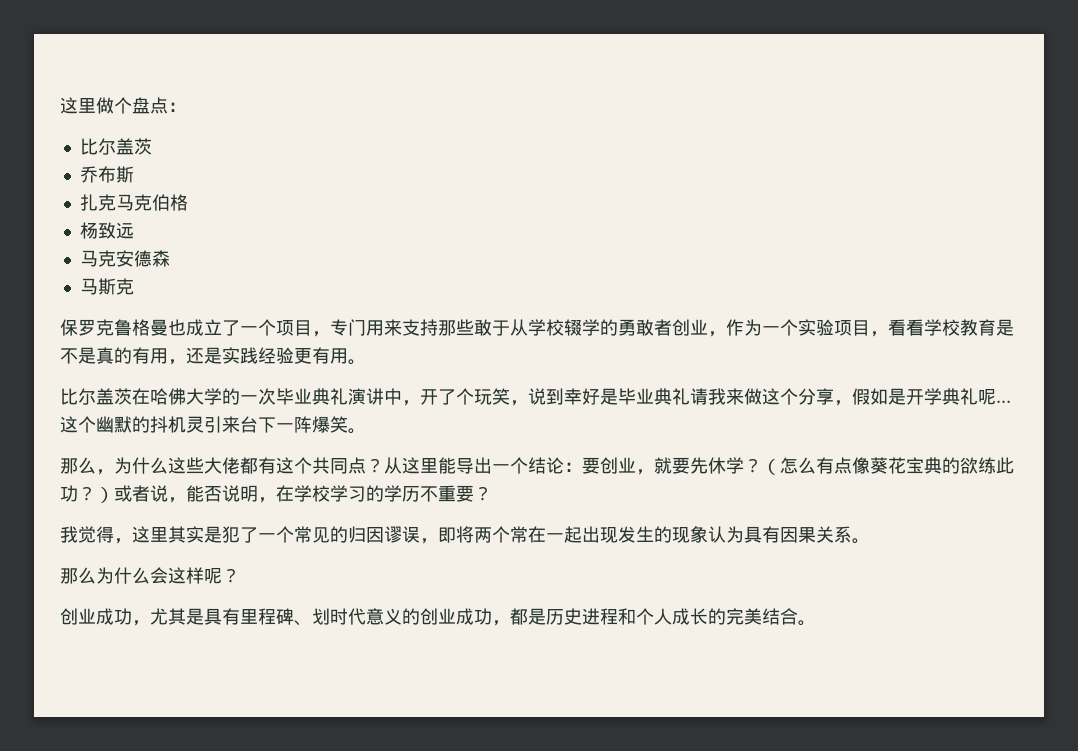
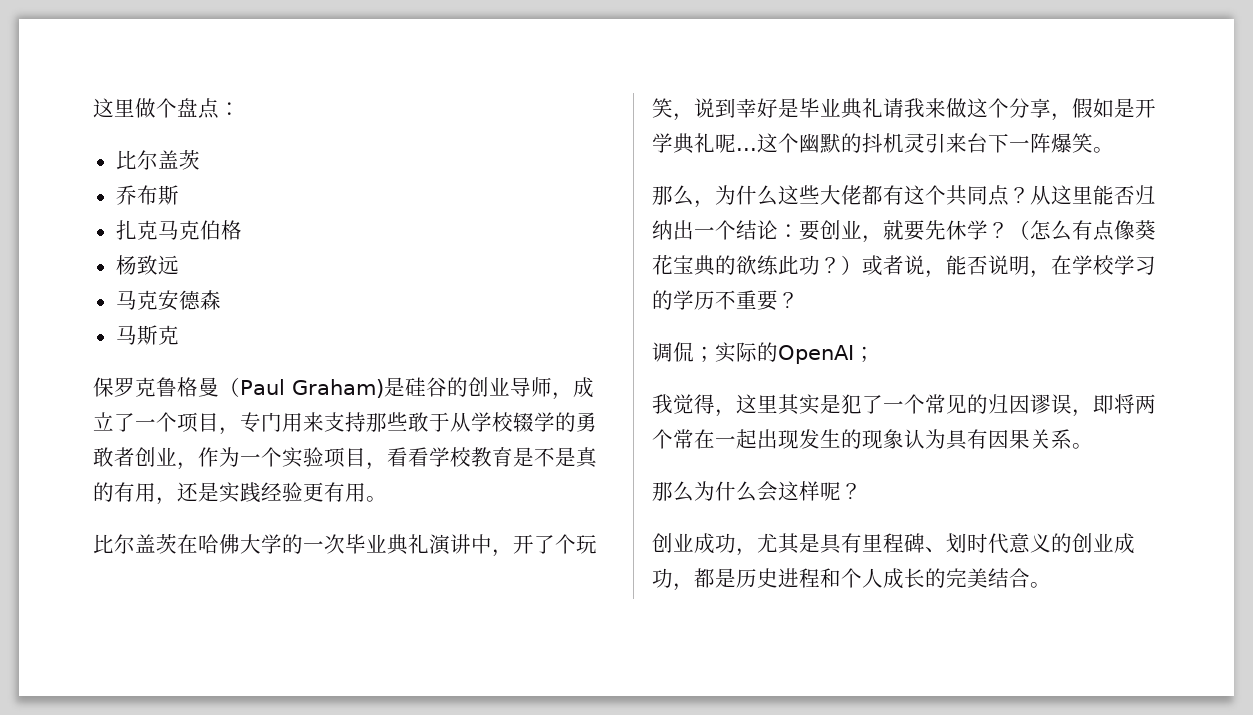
[168,319,186,336] 也 -> [219,377,573,400] （Paul Graham)是硅谷的创业导师，
[456,458,474,474] 导 -> [1114,185,1156,205] [652,220,673,240] 否归纳
(492, 493) none -> [652,342,875,364] // 调侃；实际的OpenAI；

